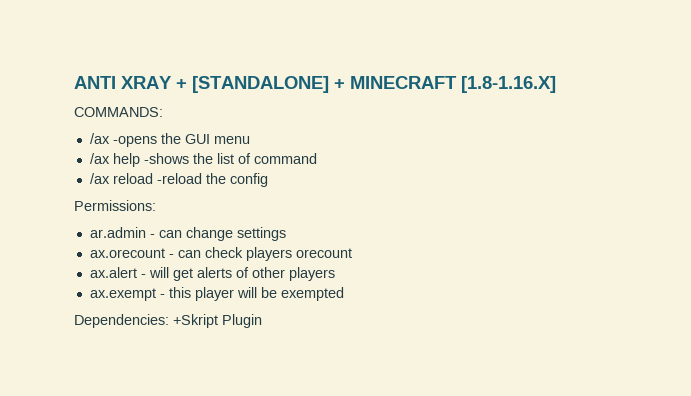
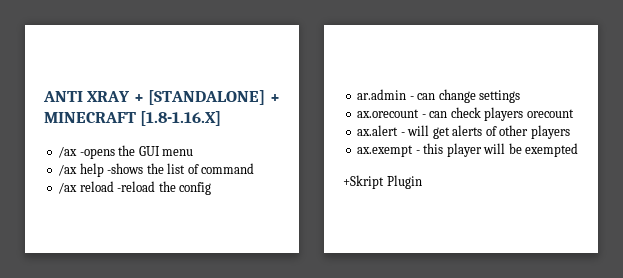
[74,107,163,117] // COMMANDS: -> (222, 118) none
[74,200,156,211] // Permissions: -> (212, 188) none
[74,314,169,328] Dependencies: -> (579, 150) none

